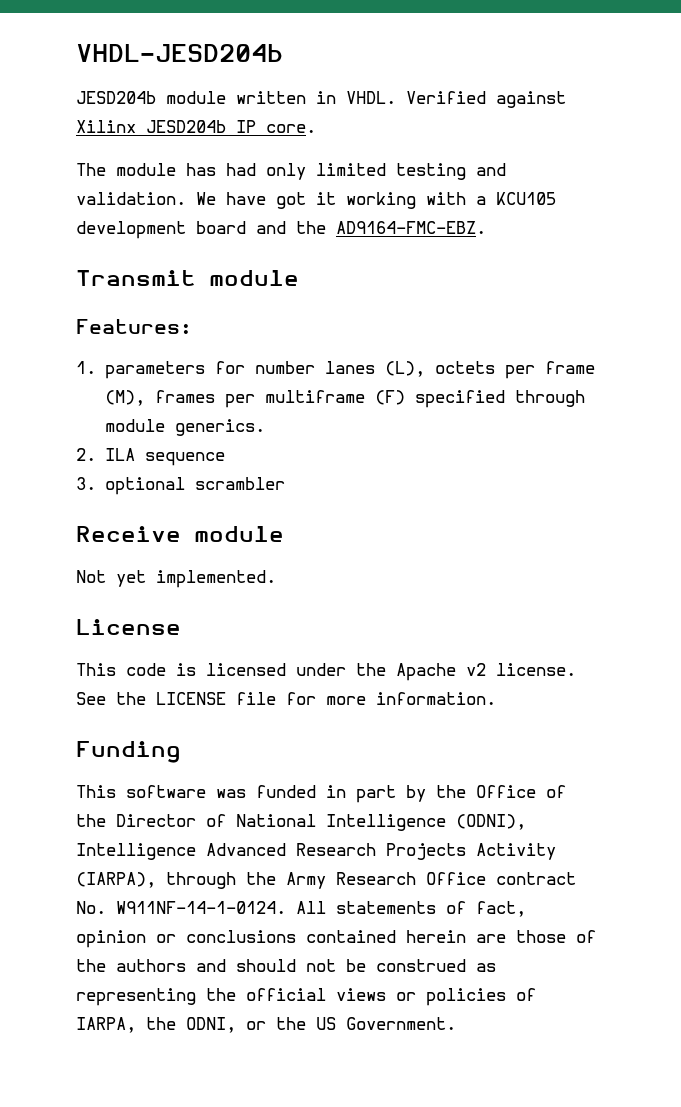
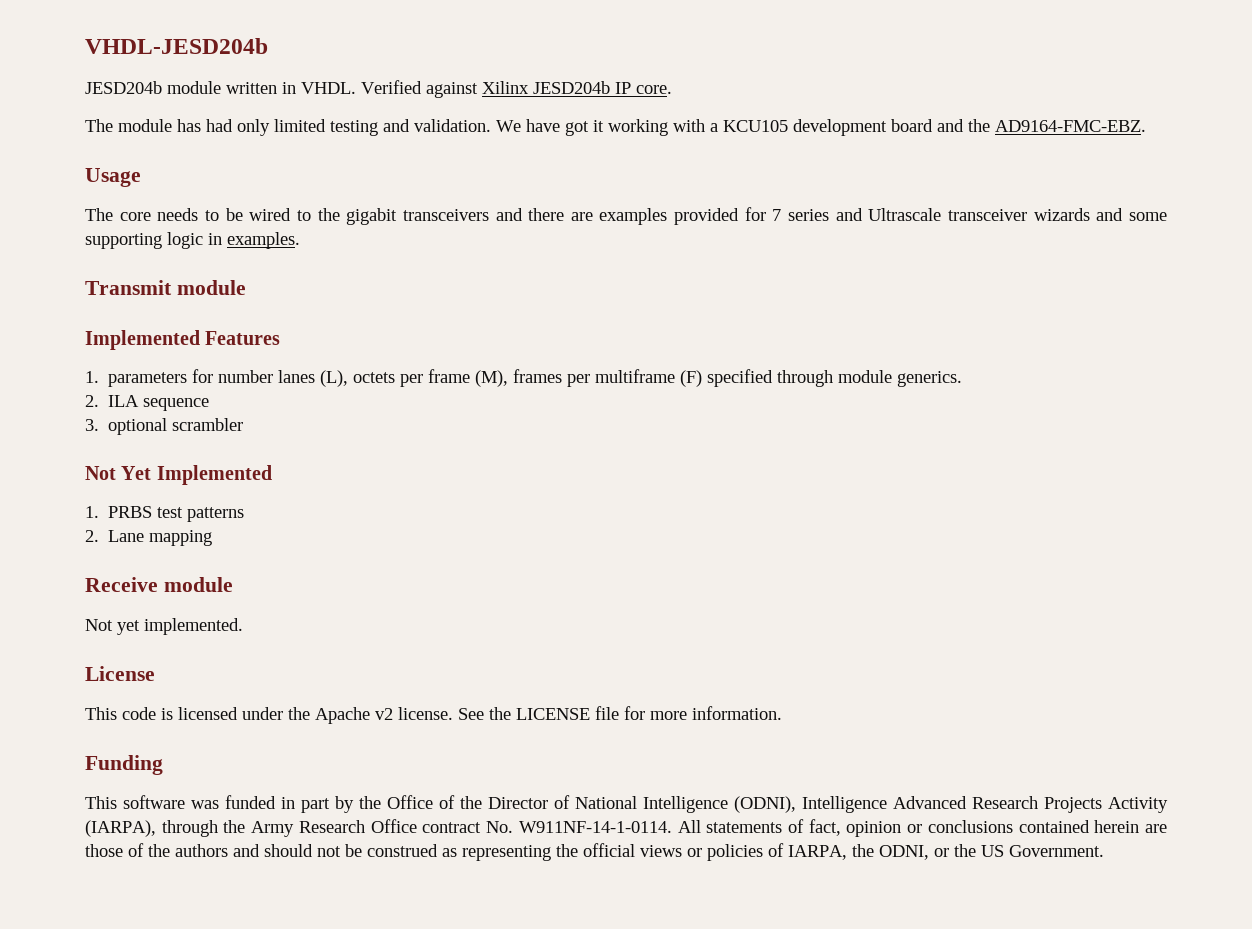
(486, 227) none -> [85,168,141,187] [85,207,1168,225] [85,232,300,249] // Usage // The core needs to be wired to the gigabit transceivers and there are examples provided for 7 series and Ultrascale transceiver wizards and some supporting logic in examples.
[76,319,192,334] Features: -> [85,330,281,350] Implemented Features
(285, 483) none -> [85,465,272,485] [85,506,245,522] [85,530,213,546] // Not Yet Implemented // 1. PRBS test patterns // 2. Lane mapping
[116,901,286,914] W911NF-14-1-0124. -> [518,821,672,833] W911NF-14-1-0114.

